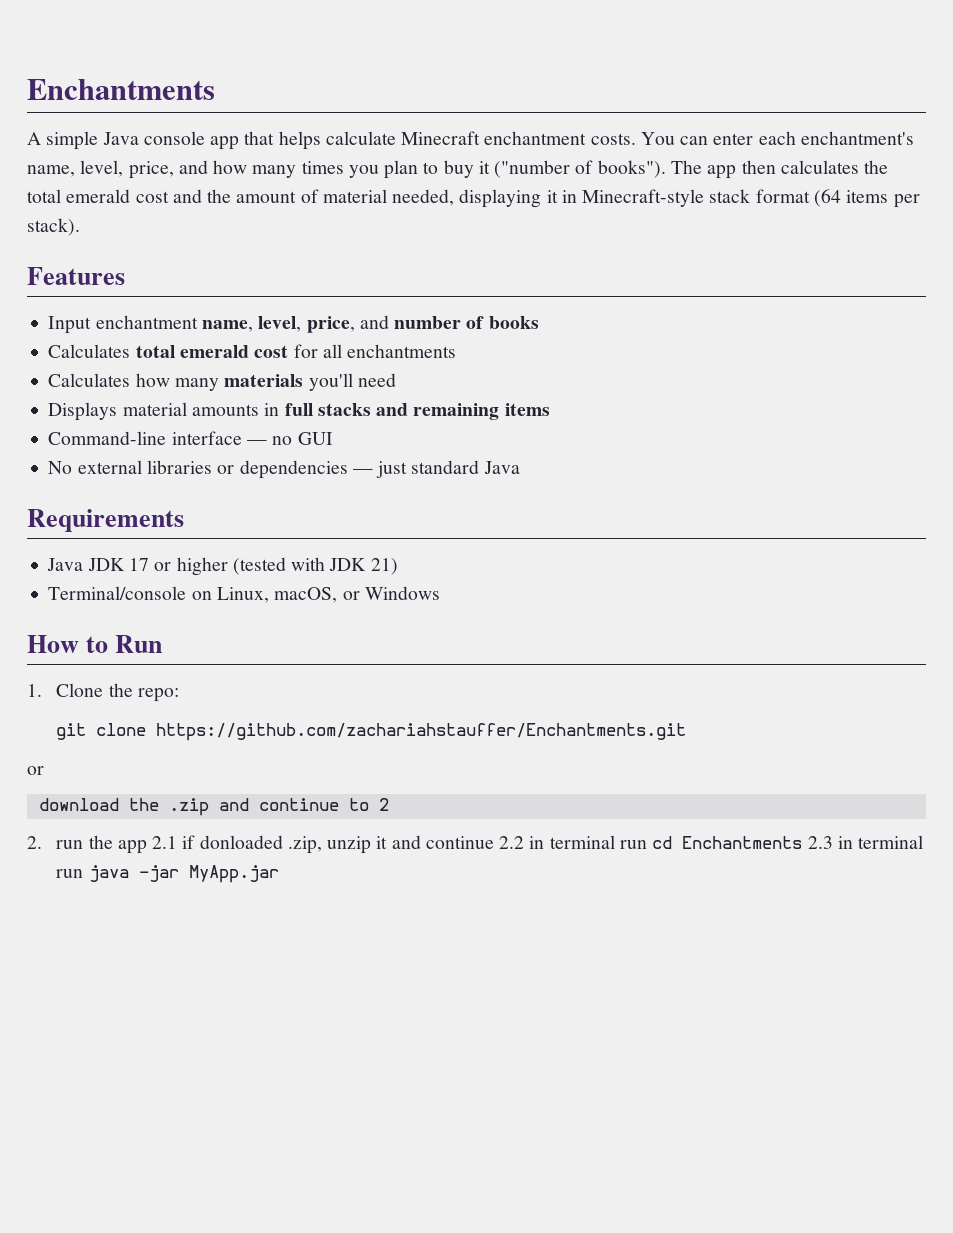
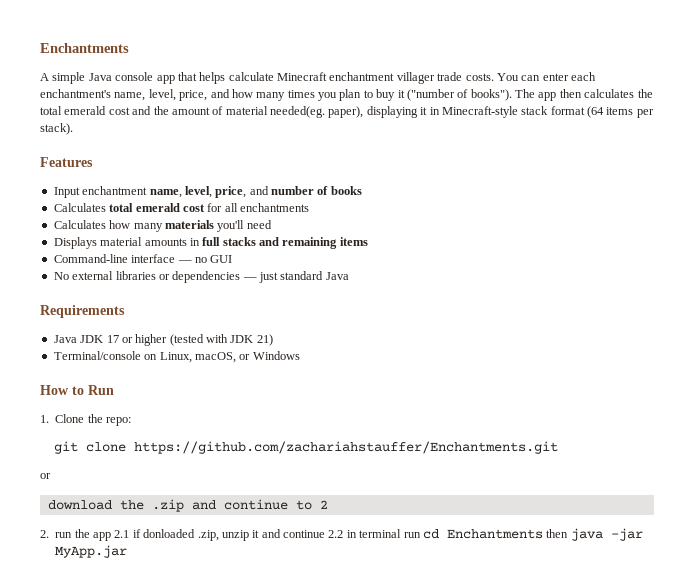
(587, 138) none -> [396,72,463,84] villager trade
[392,189,455,206] needed, -> [270,106,364,118] needed(eg. paper),
[807,835,924,849] [56,869,84,878] 2.3 in terminal run -> [546,529,569,538] then

